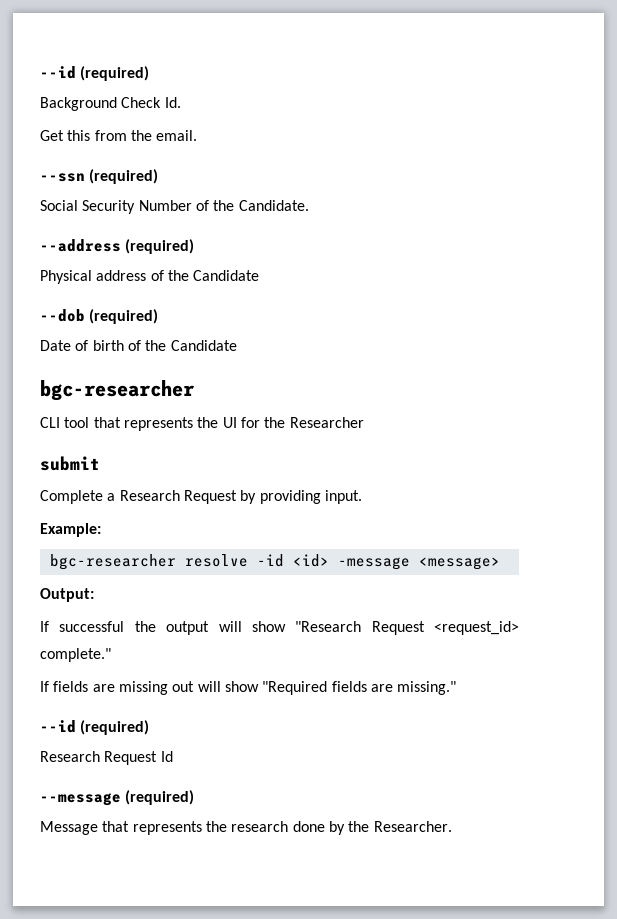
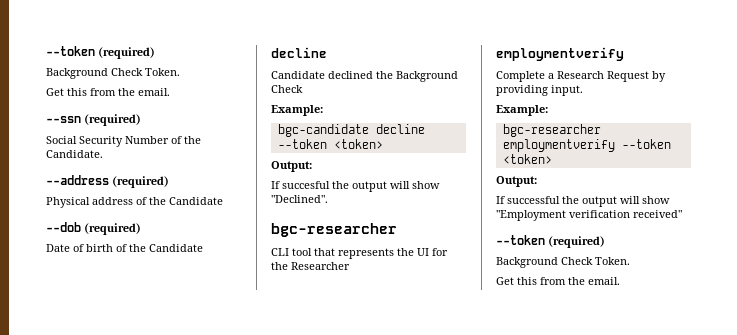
[40,66,150,81] [40,97,181,111] --id (required) // Background Check Id. -> [46,46,156,59] [46,68,180,79] --token (required) // Background Check Token.
(237, 345) none -> [271,47,327,58] [271,71,458,82] [271,85,303,93] [271,105,323,116] [277,124,425,137] [277,139,383,149] [271,161,312,172] [271,181,440,192] [271,195,328,203] // decline // Candidate declined the Background Check // Example: // bgc-candidate decline --token <token> // Output: // If succesful the output will show "Declined".
[40,456,100,471] submit -> [496,47,624,61] employmentverify
[184,554,500,570] resolve -id <id> -message <message> -> [502,139,671,152] [502,154,552,164] employmentverify --token <token>
[295,621,519,635] [40,648,111,662] [40,681,457,695] [40,720,150,735] [40,751,173,765] [40,790,195,806] [40,821,452,835] "Research Request <request_id> complete." // If fields are missing out will show "Required fields are missing." // --id (required) // Research Request Id // --message (required) // Message that represents the research done by the Researcher. -> [496,210,682,221] [496,235,606,248] [496,257,630,268] [496,277,620,285] "Employment verification received" // --token (required) // Background Check Token. // Get this from the email.

